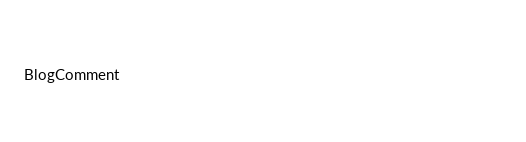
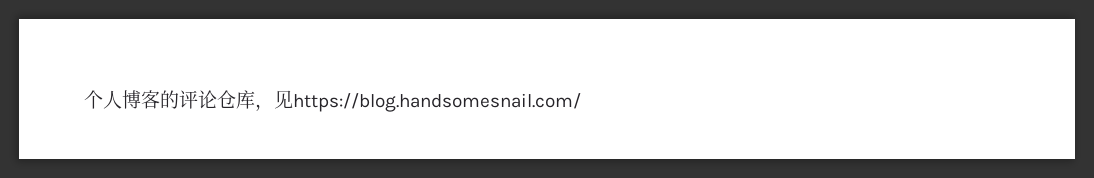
[24,69,120,83] BlogComment -> [84,90,581,112] 个人博客的评论仓库，见https://blog.handsomesnail.com/

